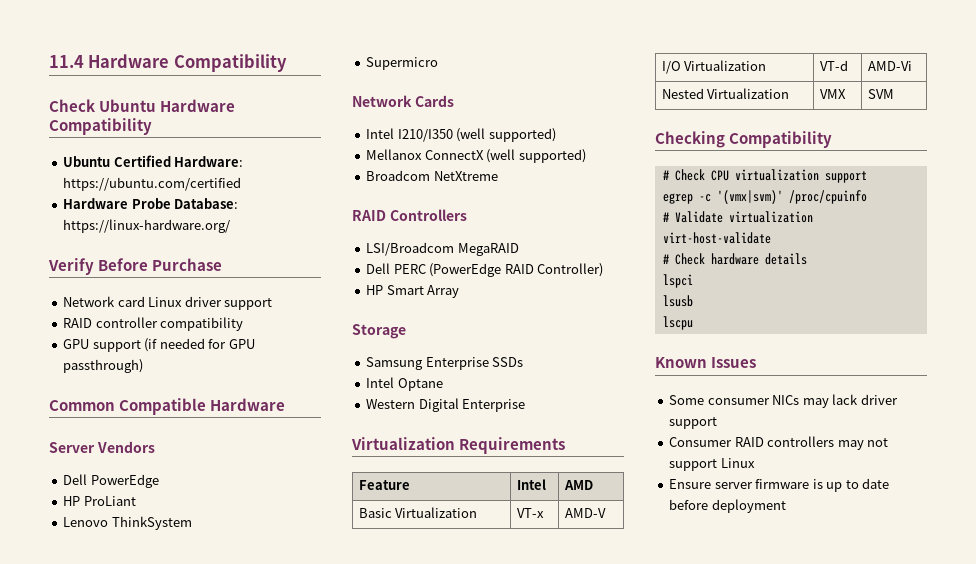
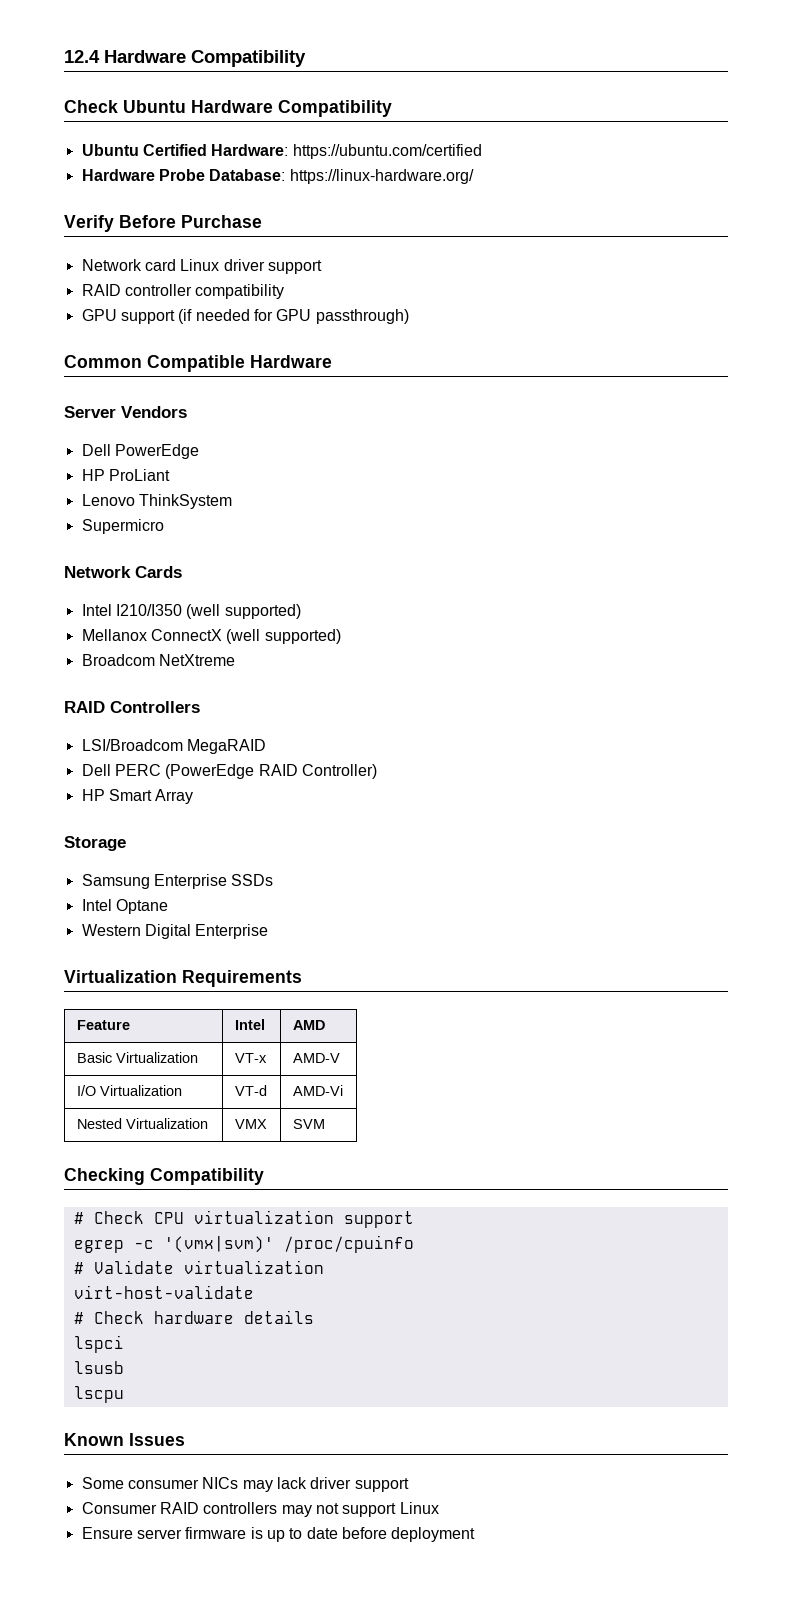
[49,55,84,68] 11.4 -> [64,50,100,63] 12.4

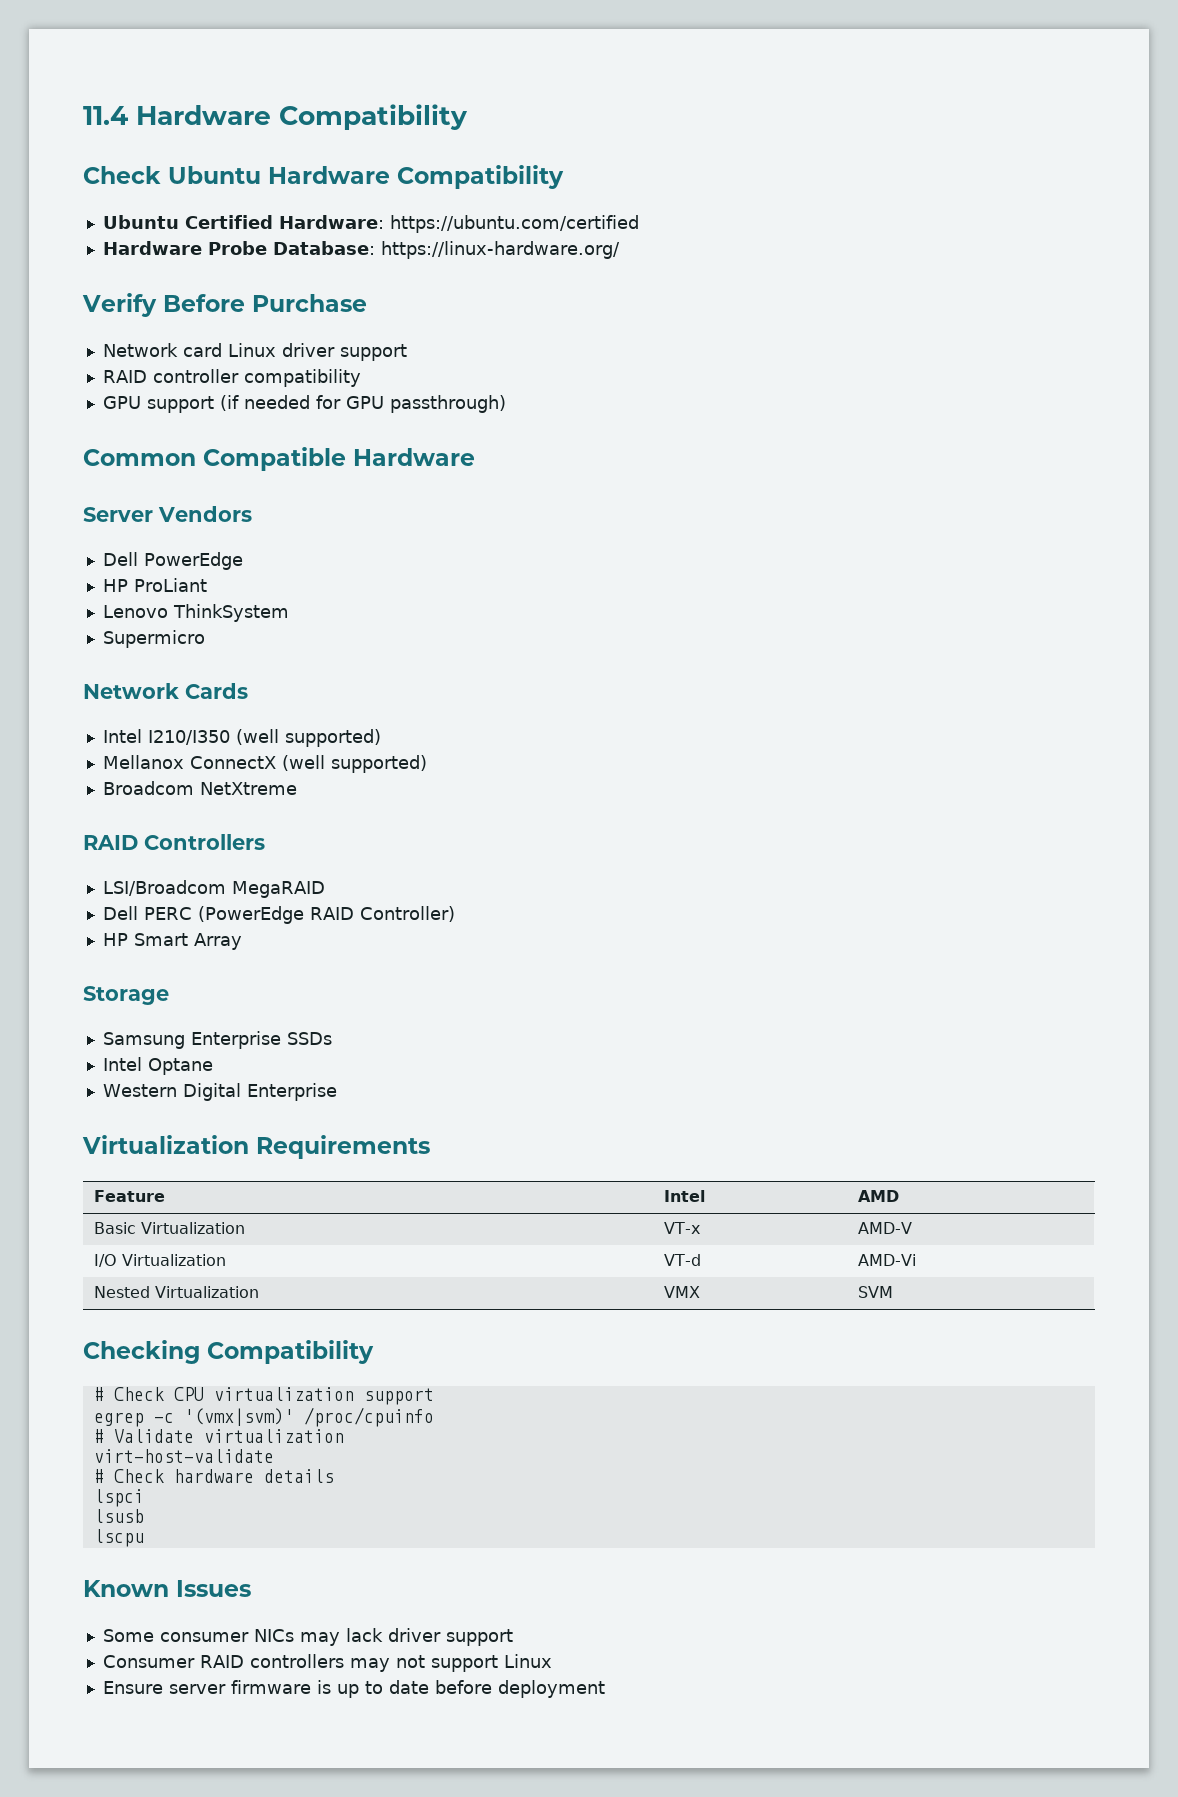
[64,50,100,63] 12.4 -> [83,106,129,125] 11.4

